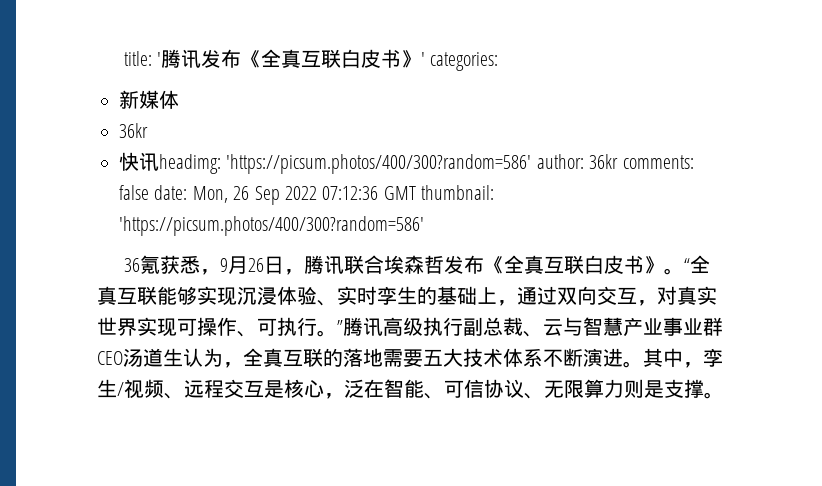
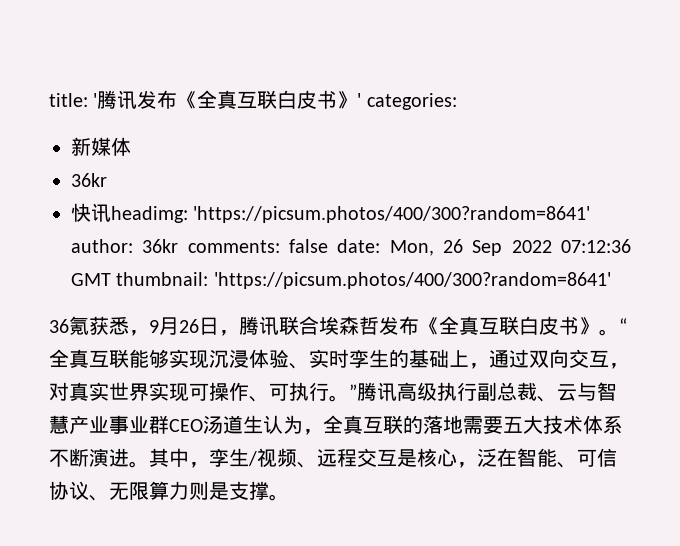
[226,154,532,174] 'https://picsum.photos/400/300?random=586' -> [193,206,591,223] 'https://picsum.photos/400/300?random=8641'
[119,216,424,236] 'https://picsum.photos/400/300?random=586' -> [213,272,611,289] 'https://picsum.photos/400/300?random=8641'

